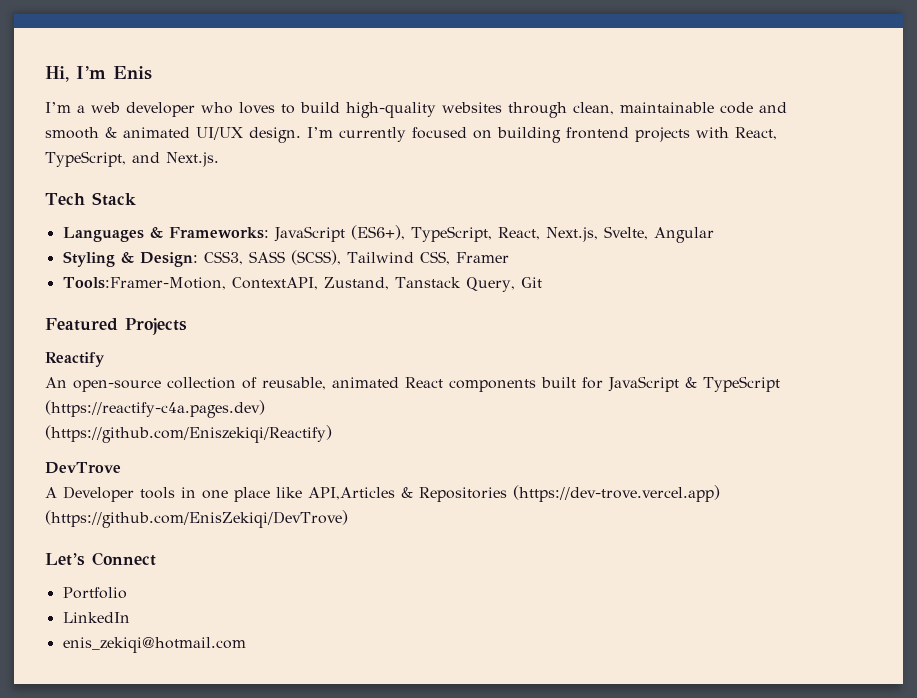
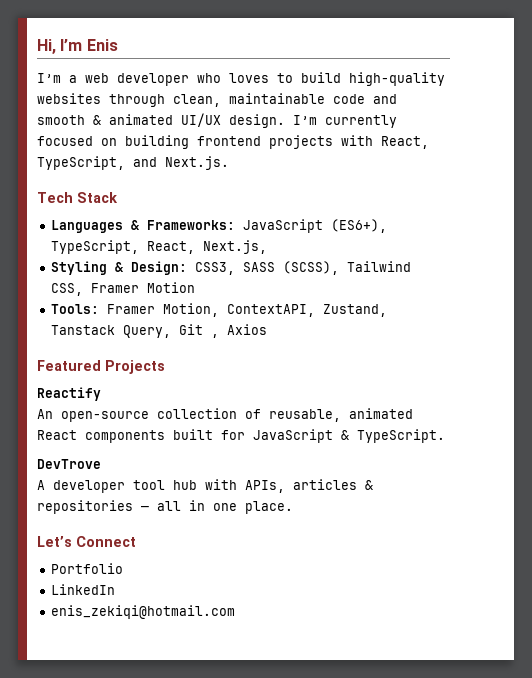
[603,226,714,243] Svelte, Angular -> (267, 247) none
[62,277,226,290] // Tools:Framer-Motion, -> [146,282,195,293] [50,303,219,317] Motion // Tools: Framer Motion,
(542, 282) none -> [210,324,267,338] , Axios
[703,376,780,392] [45,400,265,418] [45,425,332,443] TypeScript (https://reactify-c4a.pages.dev) // (https://github.com/Eniszekiqi/Reactify) -> [357,429,445,443] TypeScript.
[63,485,720,502] [45,510,348,528] Developer tools in one place like API,Articles & Repositories (https://dev-trove.vercel.app) (https://github.com/EnisZekiqi/DevTrove) -> [53,479,373,493] [37,500,293,514] developer tool hub with APIs, articles & repositories — all in one place.

